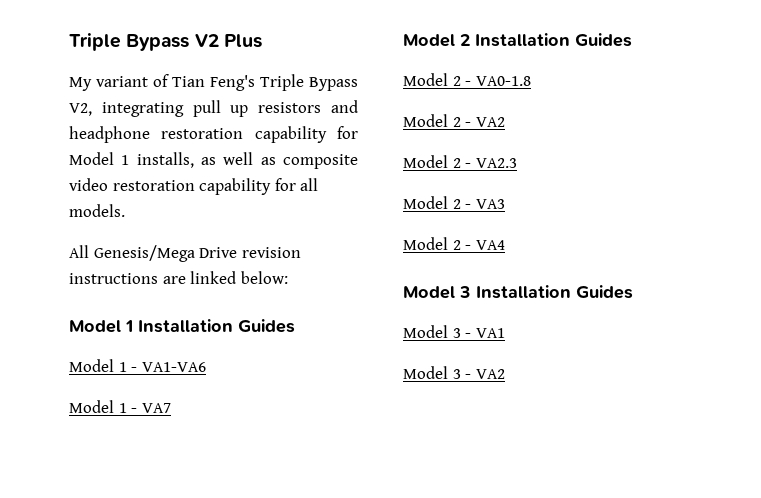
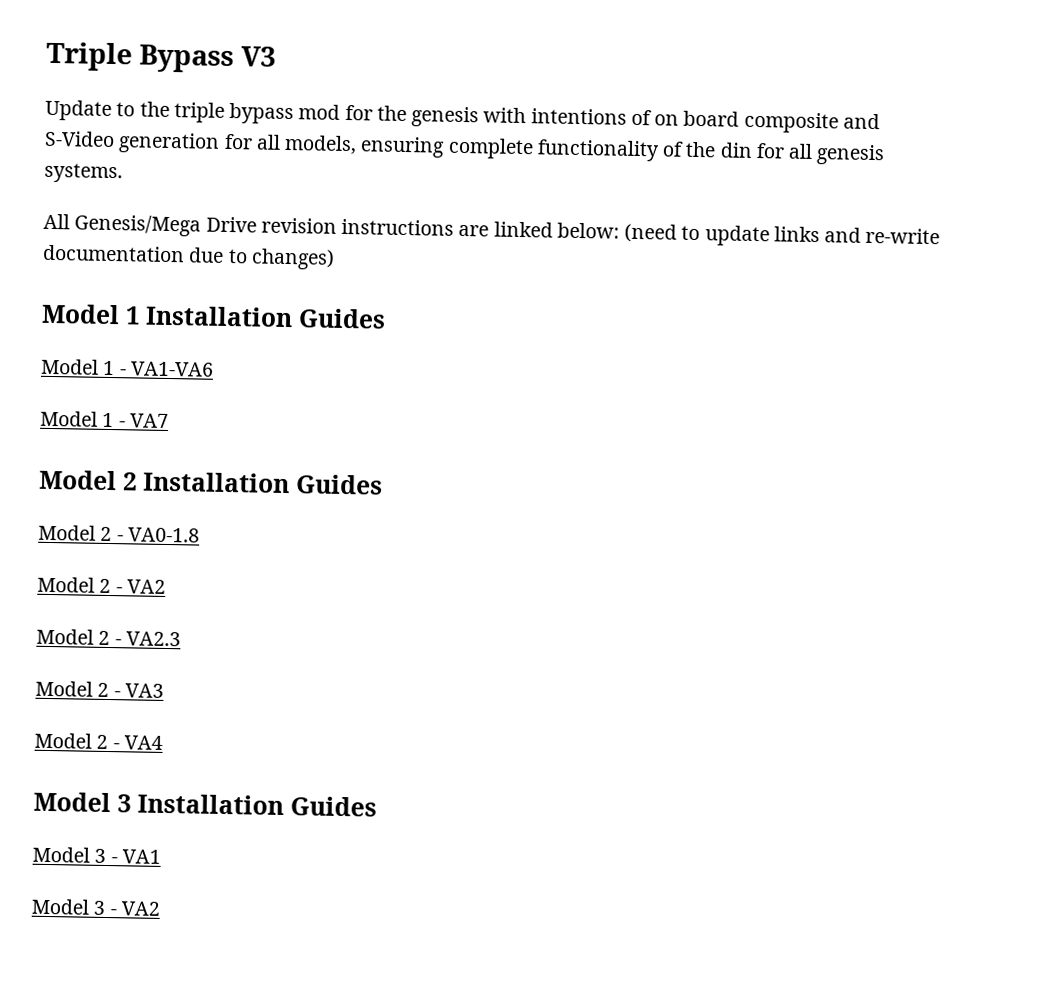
[69,33,262,51] [69,74,358,91] [69,100,359,117] [69,126,358,143] [69,152,358,169] [69,178,319,195] [69,204,125,217] Triple Bypass V2 Plus // My variant of Tian Feng's Triple Bypass V2, integrating pull up resistors and headphone restoration capability for Model 1 installs, as well as composite video restoration capability for all models. -> [46,41,276,74] [45,99,880,134] [44,130,886,166] [44,162,123,184] Triple Bypass V3 // Update to the triple bypass mod for the genesis with intentions of on board composite and S-Video generation for all models, ensuring complete functionality of the din for all genesis systems.
(288, 277) none -> [624,223,941,247] [42,244,335,270] (need to update links and re-write documentation due to changes)

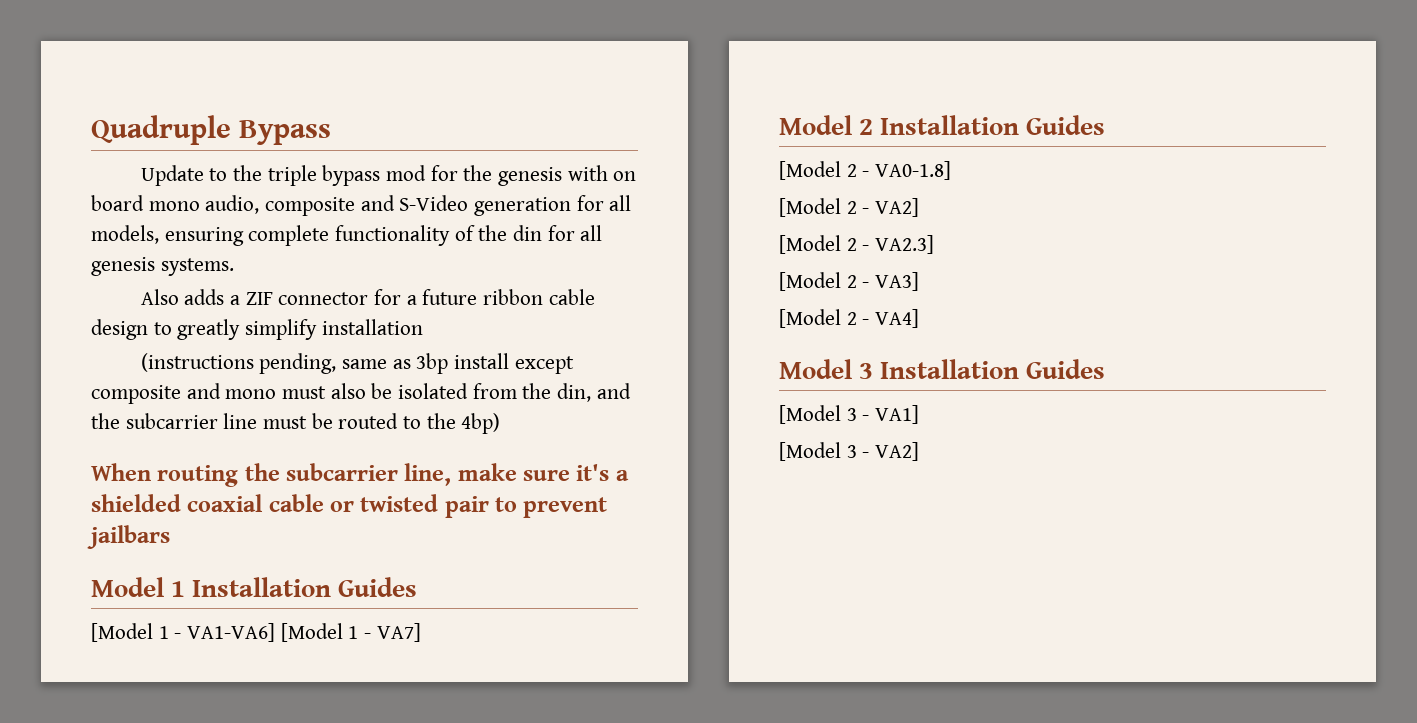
[46,41,133,72] Triple -> [91,115,231,145] Quadruple
[240,46,276,67] V3 -> (331, 132) none
[530,108,740,127] intentions of on board -> [613,171,637,181] [91,195,260,214] on board mono audio,
[43,213,941,247] [42,244,335,270] All Genesis/Mega Drive revision instructions are linked below: (need to update links and re-write documentation due to changes) -> [140,289,595,305] [91,319,423,340] [140,353,574,374] [91,383,631,404] [91,413,501,434] [91,463,629,487] [91,494,608,518] [87,525,170,549] Also adds a ZIF connector for a future ribbon cable design to greatly simplify installation // (instructions pending, same as 3bp install except composite and mono must also be isolated from the din, and the subcarrier line must be routed to the 4bp) // When routing the subcarrier line, make sure it's a shielded coaxial cable or twisted pair to prevent jailbars
[41,358,214,377] [40,410,169,428] Model 1 - VA1-VA6 // Model 1 - VA7 -> [91,623,421,642] [Model 1 - VA1-VA6] [Model 1 - VA7]
[38,524,200,543] [37,576,166,594] [36,628,181,647] [35,680,164,698] [34,732,163,750] Model 2 - VA0-1.8 // Model 2 - VA2 // Model 2 - VA2.3 // Model 2 - VA3 // Model 2 - VA4 -> [779,161,952,180] [779,198,920,217] [779,235,935,254] [779,272,920,291] [779,309,920,328] [Model 2 - VA0-1.8] // [Model 2 - VA2] // [Model 2 - VA2.3] // [Model 2 - VA3] // [Model 2 - VA4]
[32,846,161,864] [31,898,160,916] Model 3 - VA1 // Model 3 - VA2 -> [779,405,920,424] [779,442,920,461] [Model 3 - VA1] // [Model 3 - VA2]

